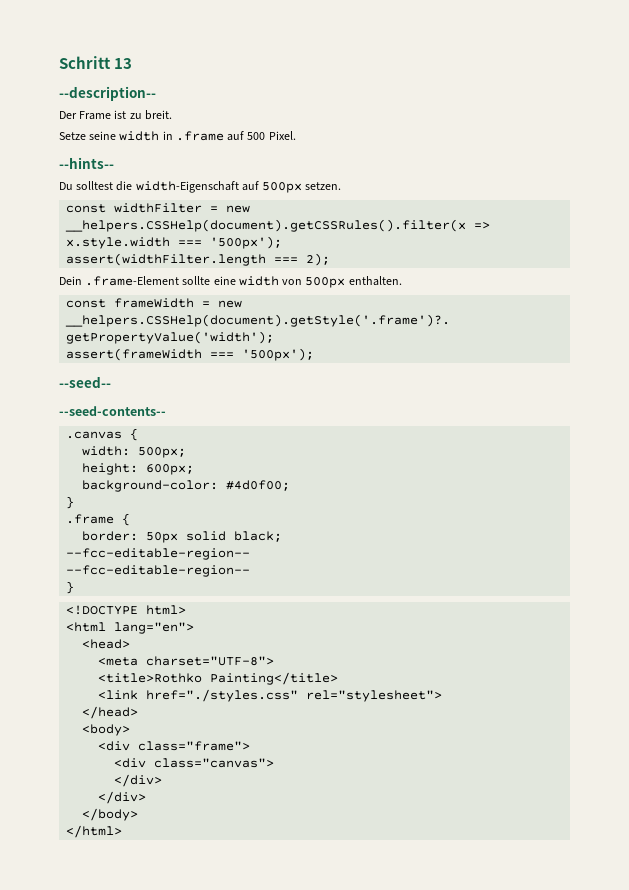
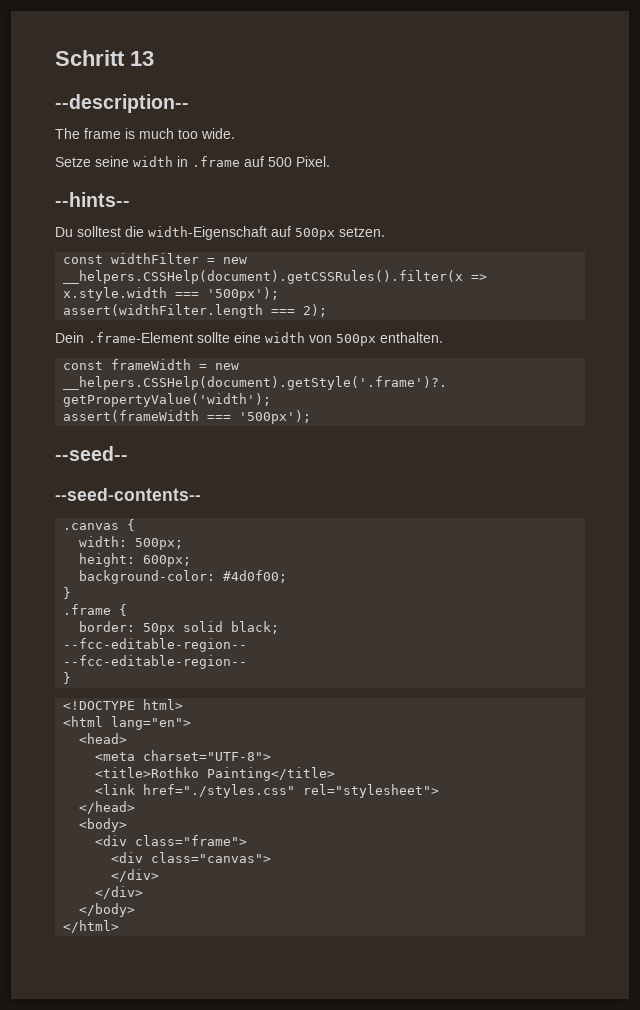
[59,110,172,120] Der Frame ist zu breit. -> [55,128,235,139] The frame is much too wide.

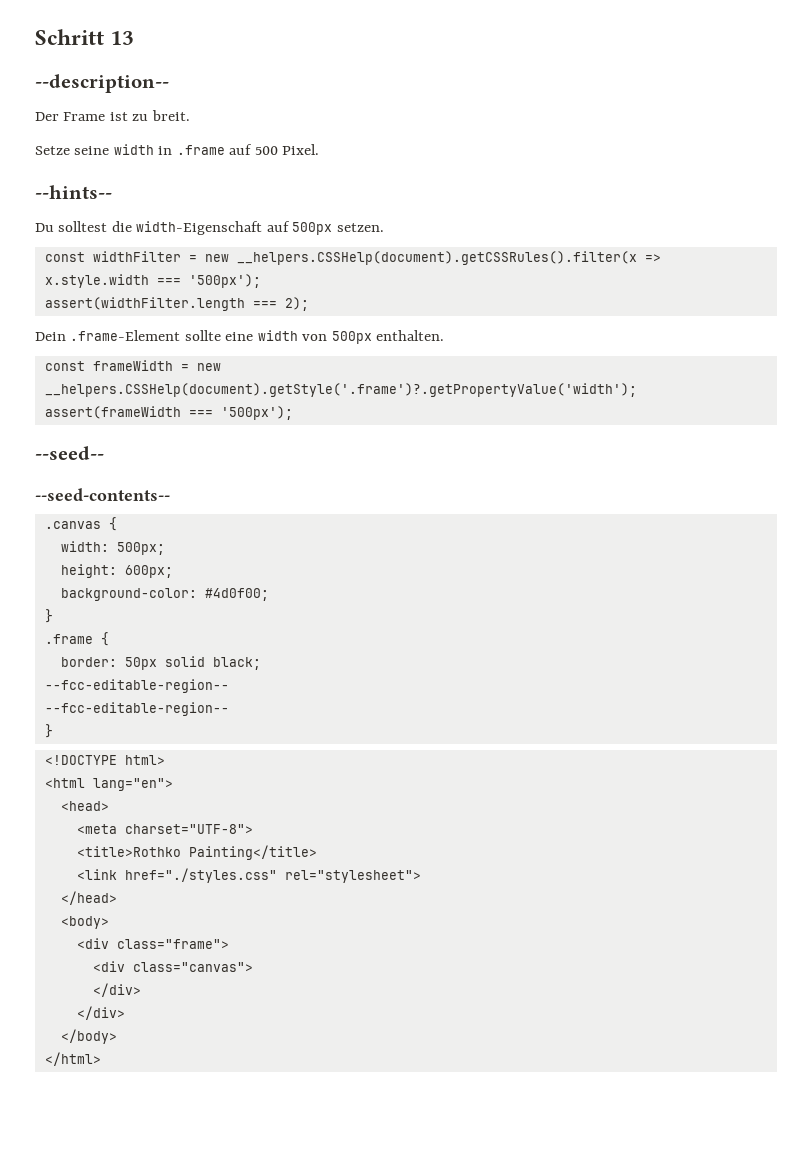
[55,128,235,139] The frame is much too wide. -> [35,110,190,121] Der Frame ist zu breit.

